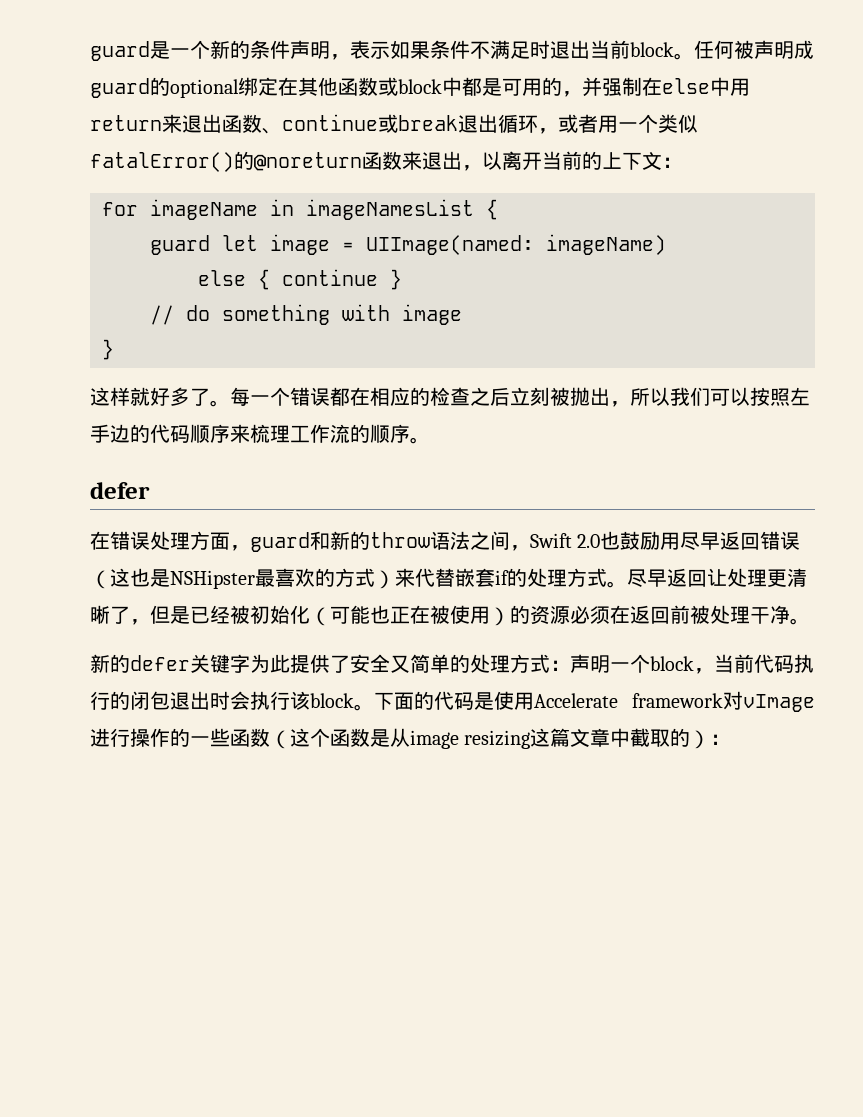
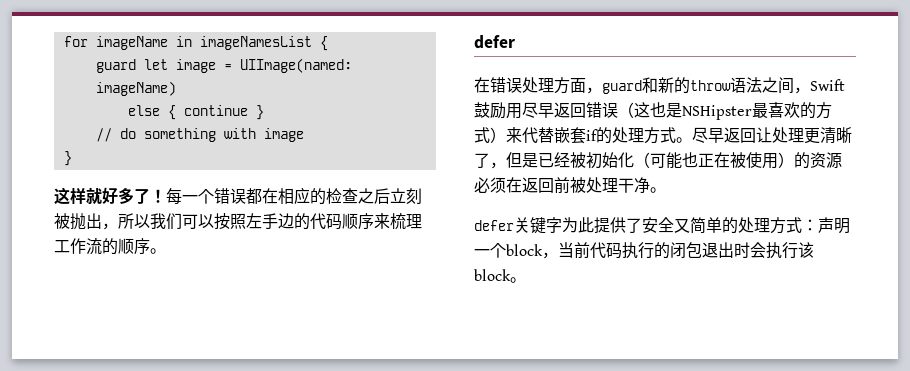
[90,40,814,61] [90,77,750,98] [90,114,698,134] [90,151,682,172] guard是一个新的条件声明，表示如果条件不满足时退出当前block。任何被声明成guard的optional绑定在其他函数或block中都是可用的，并强制在else中用return来退出函数、continue或break退出循环，或者用一个类似fatalError()的@noreturn函数来退出，以离开当前的上下文： // -> (63, 41) none
[210,400,230,407] 。 -> [150,189,166,203] ！
[577,531,621,550] 2.0也 -> (845, 85) none
[90,654,130,673] 新的 -> (666, 190) none
[374,691,815,712] [90,728,731,749] 下面的代码是使用Accelerate framework对vImage进行操作的一些函数（这个函数是从image resizing这篇文章中截取的）： -> (526, 280) none

